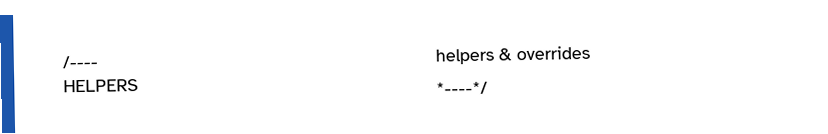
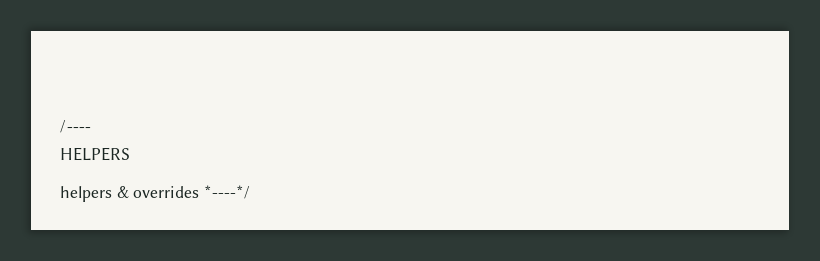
(590, 53) // -> (200, 192) none

